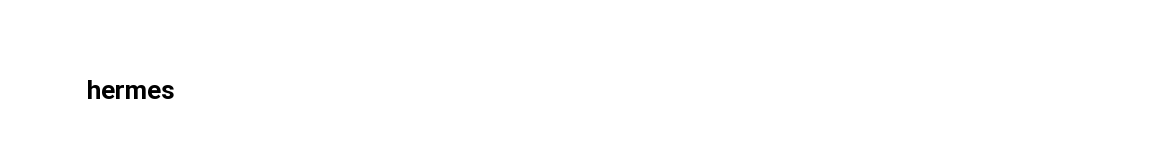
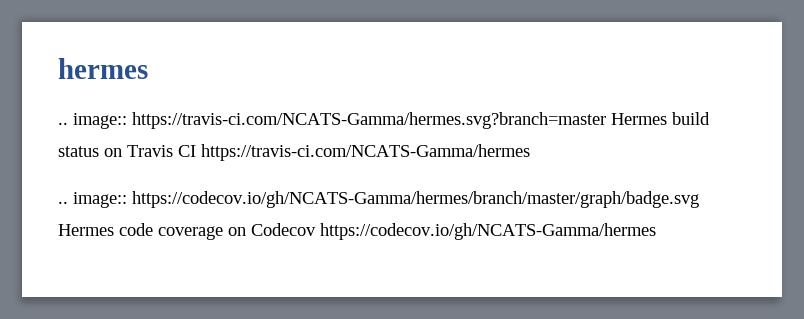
(175, 89) none -> [58,112,710,129] [58,144,530,161] [58,191,699,208] [58,223,656,240] // .. image:: https://travis-ci.com/NCATS-Gamma/hermes.svg?branch=master Hermes build status on Travis CI https://travis-ci.com/NCATS-Gamma/hermes // .. image:: https://codecov.io/gh/NCATS-Gamma/hermes/branch/master/graph/badge.svg Hermes code coverage on Codecov https://codecov.io/gh/NCATS-Gamma/hermes

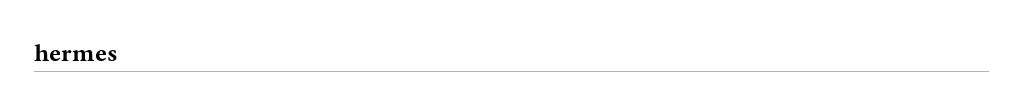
[58,112,710,129] [58,144,530,161] [58,191,699,208] [58,223,656,240] // .. image:: https://travis-ci.com/NCATS-Gamma/hermes.svg?branch=master Hermes build status on Travis CI https://travis-ci.com/NCATS-Gamma/hermes // .. image:: https://codecov.io/gh/NCATS-Gamma/hermes/branch/master/graph/badge.svg Hermes code coverage on Codecov https://codecov.io/gh/NCATS-Gamma/hermes -> (118, 52) none

